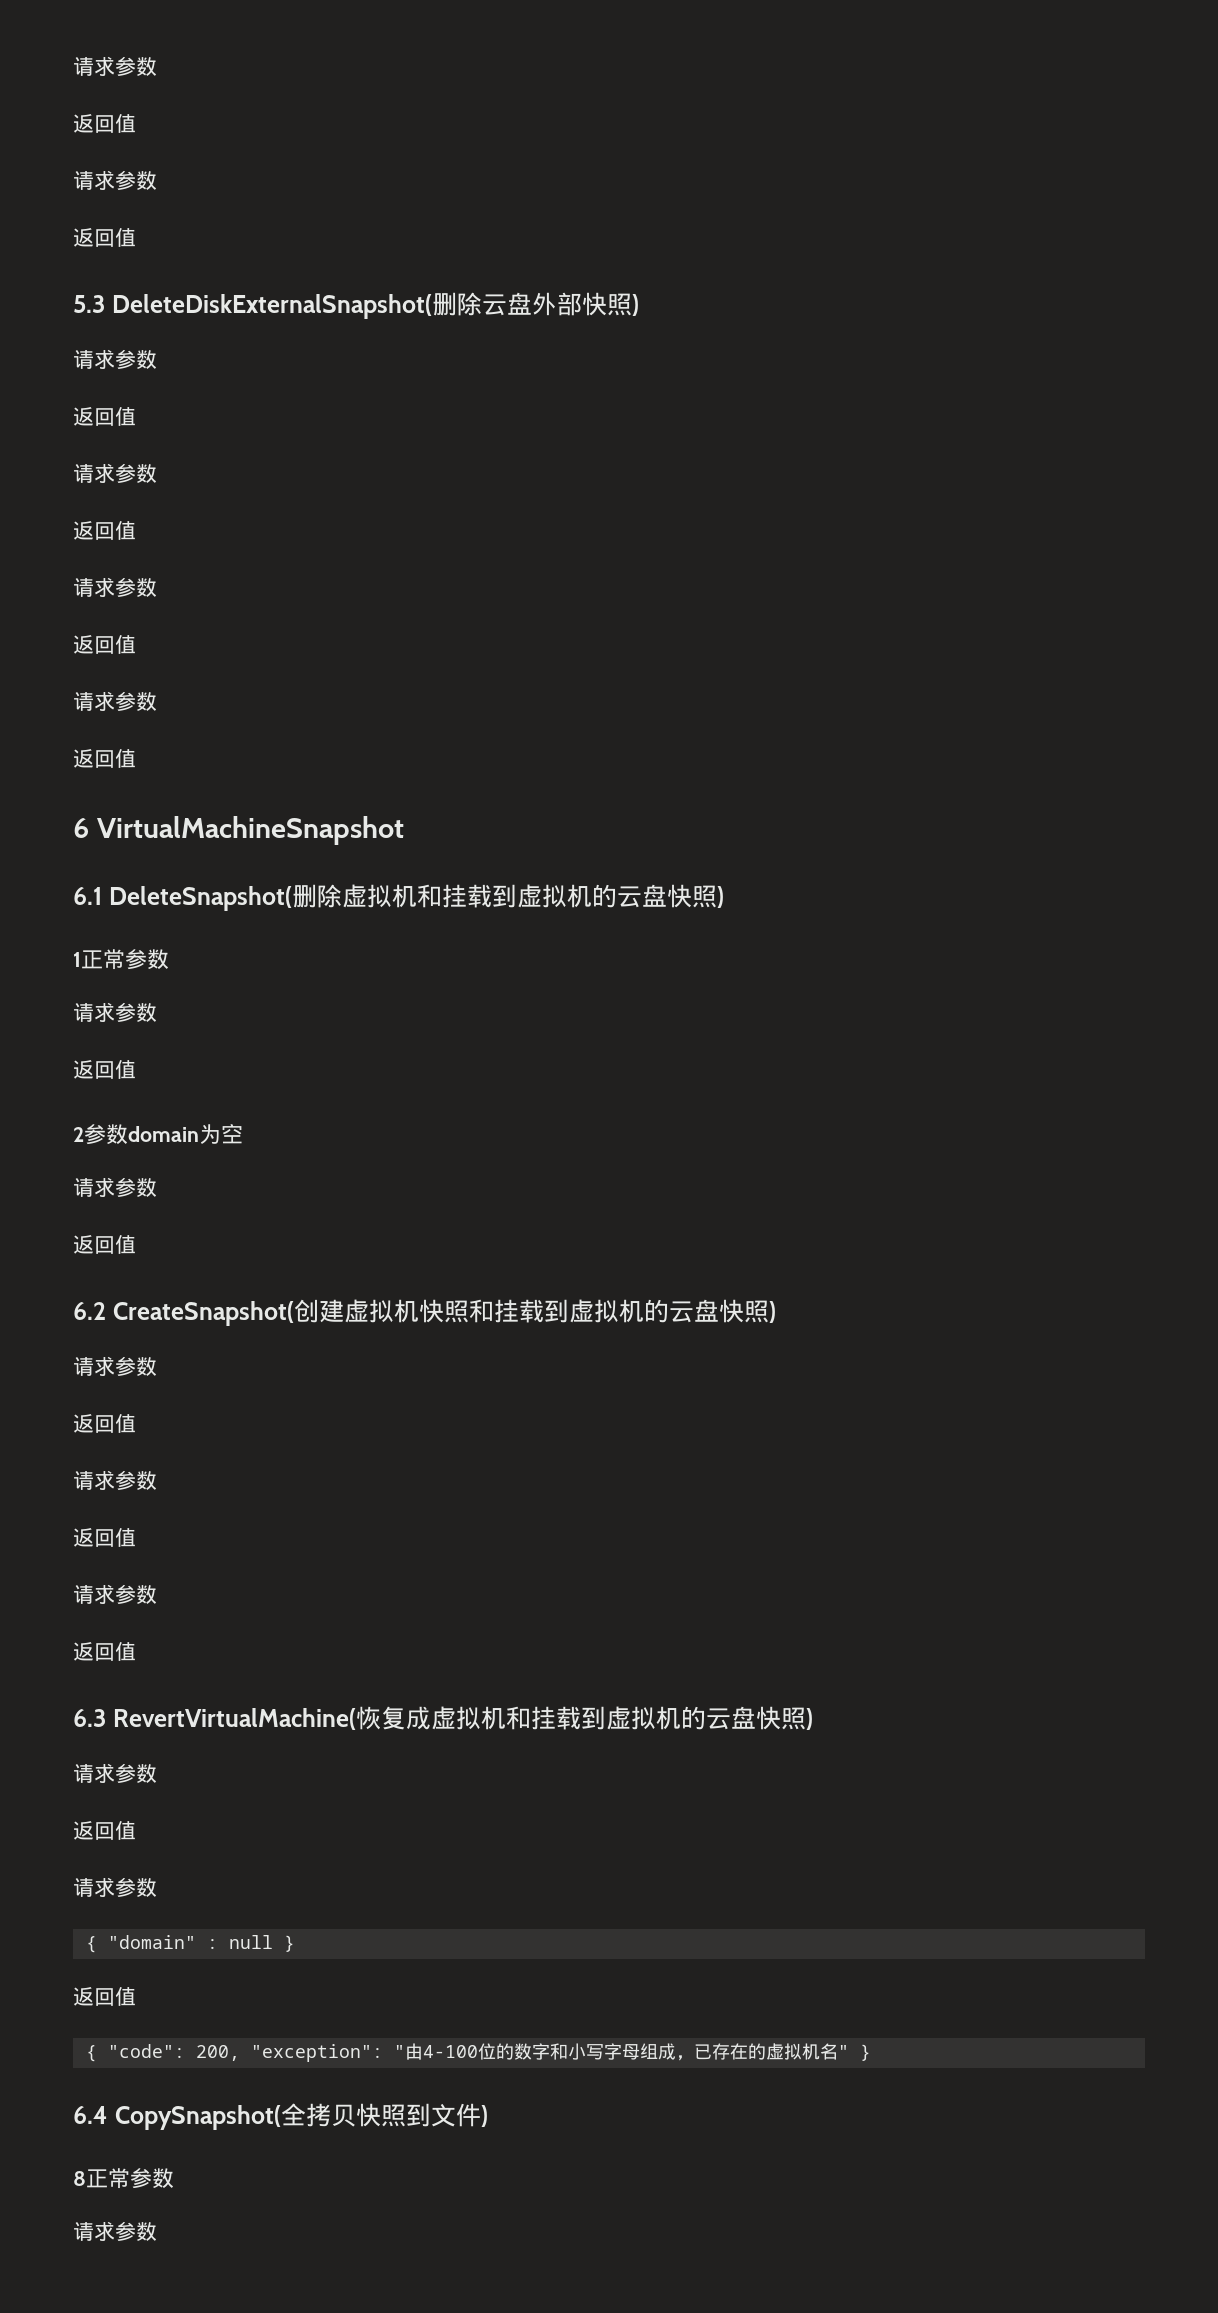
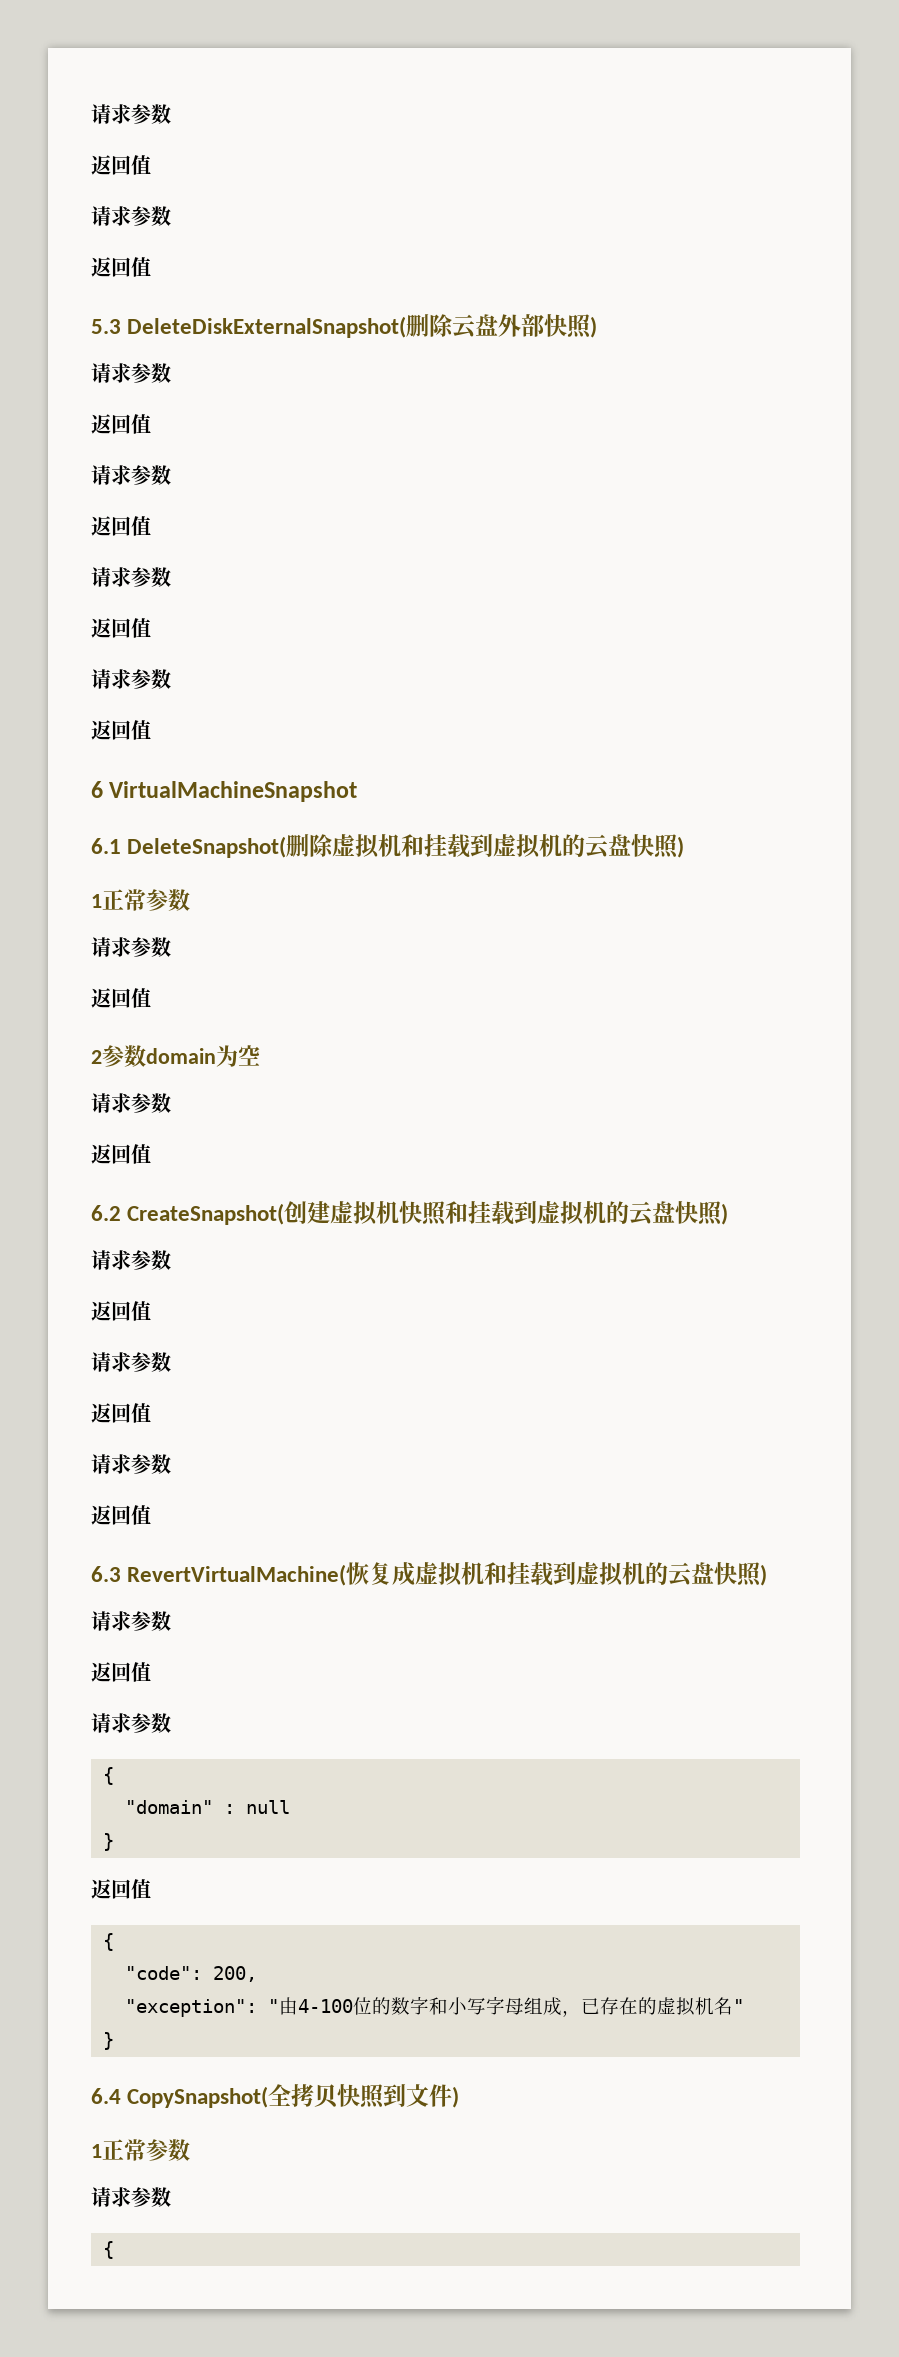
(97, 1944) none -> (114, 1776) //
(273, 1942) none -> (290, 1807) //
(97, 2053) none -> (114, 1942) //
(240, 2053) none -> (257, 1974) //
(849, 2051) none -> (744, 2006) //
[73,2168,174,2189] [73,2221,157,2241] 8正常参数 // 请求参数 -> [91,2139,190,2161] [91,2187,171,2207] [103,2241,114,2259] 1正常参数 // 请求参数 // {

